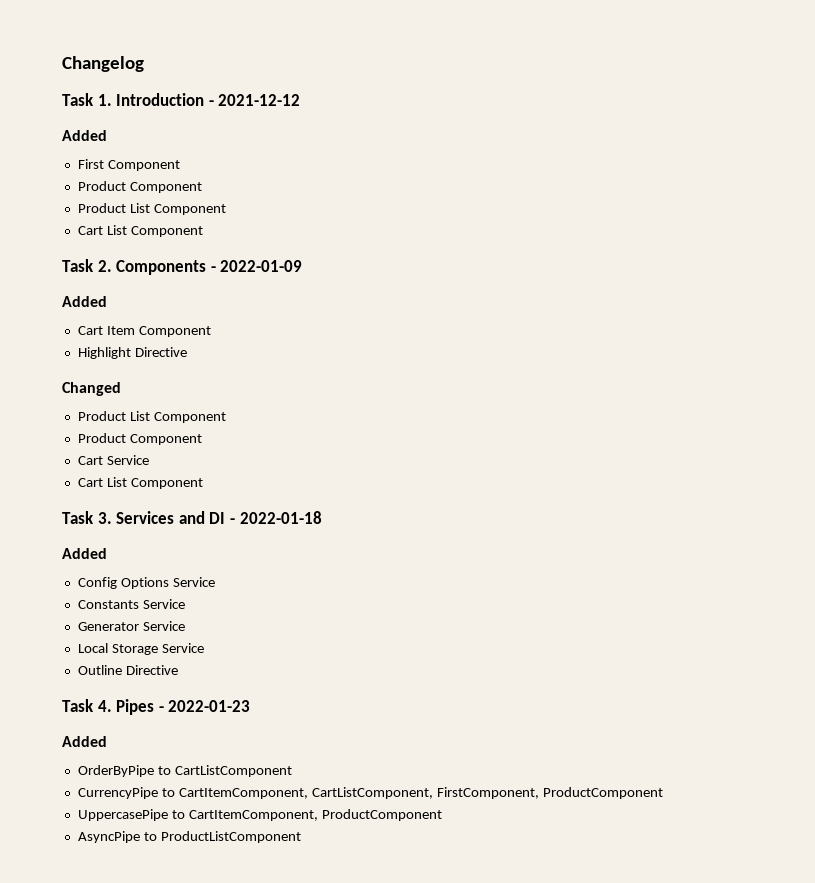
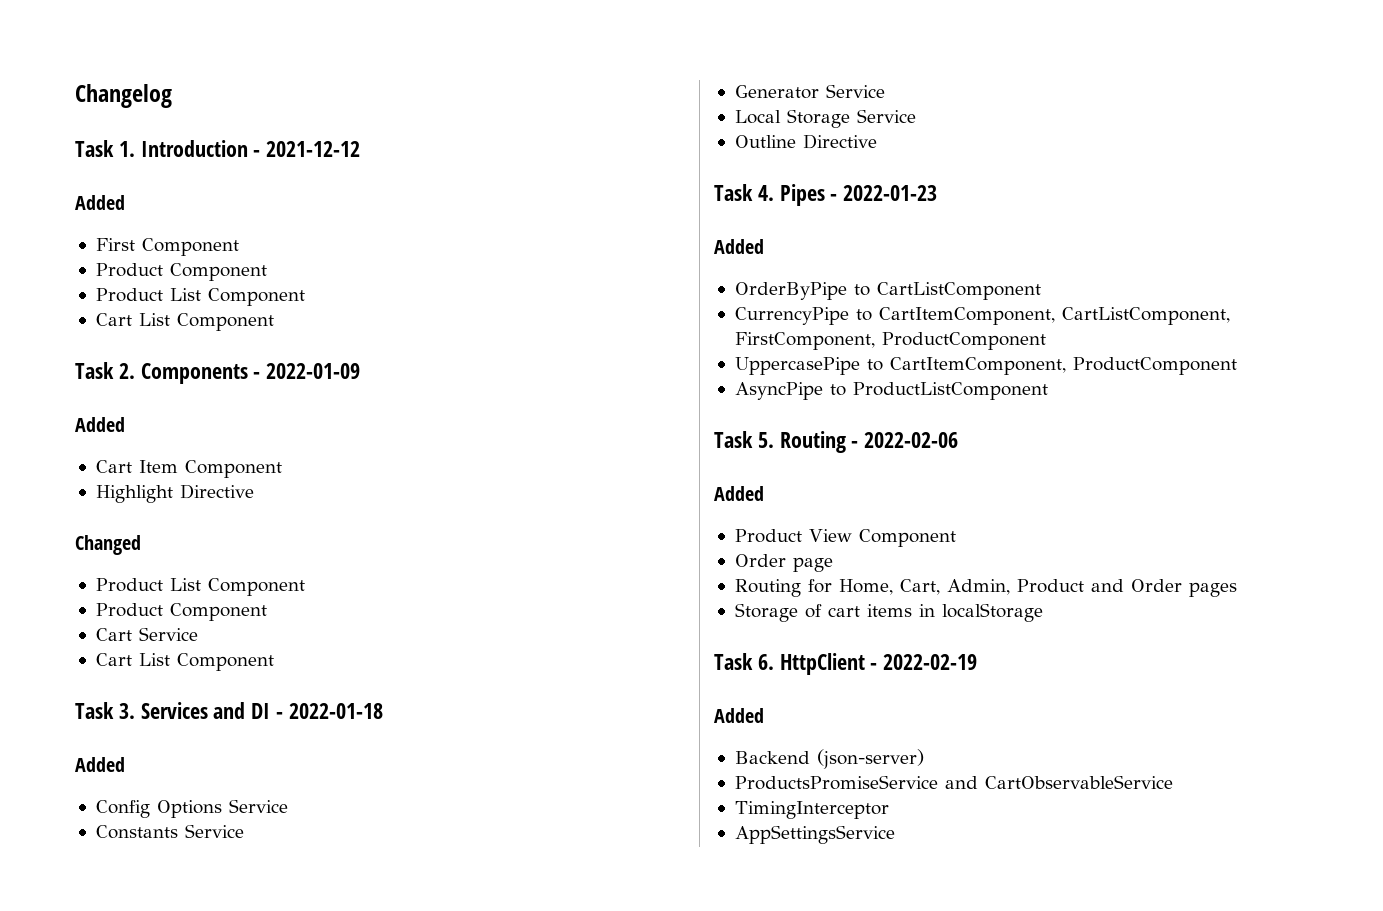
(301, 837) none -> [714,431,959,453] [714,486,764,501] [734,529,956,547] [734,554,833,572] [734,579,1237,597] [734,603,1043,622] [714,653,978,675] [714,708,764,723] [734,749,924,769] [734,775,1173,790] [734,801,889,819] [734,825,895,844] // Task 5. Routing - 2022-02-06 // Added // Product View Component // Order page // Routing for Home, Cart, Admin, Product and Order pages // Storage of cart items in localStorage // Task 6. HttpClient - 2022-02-19 // Added // Backend (json-server) // ProductsPromiseService and CartObservableService // TimingInterceptor // AppSettingsService

